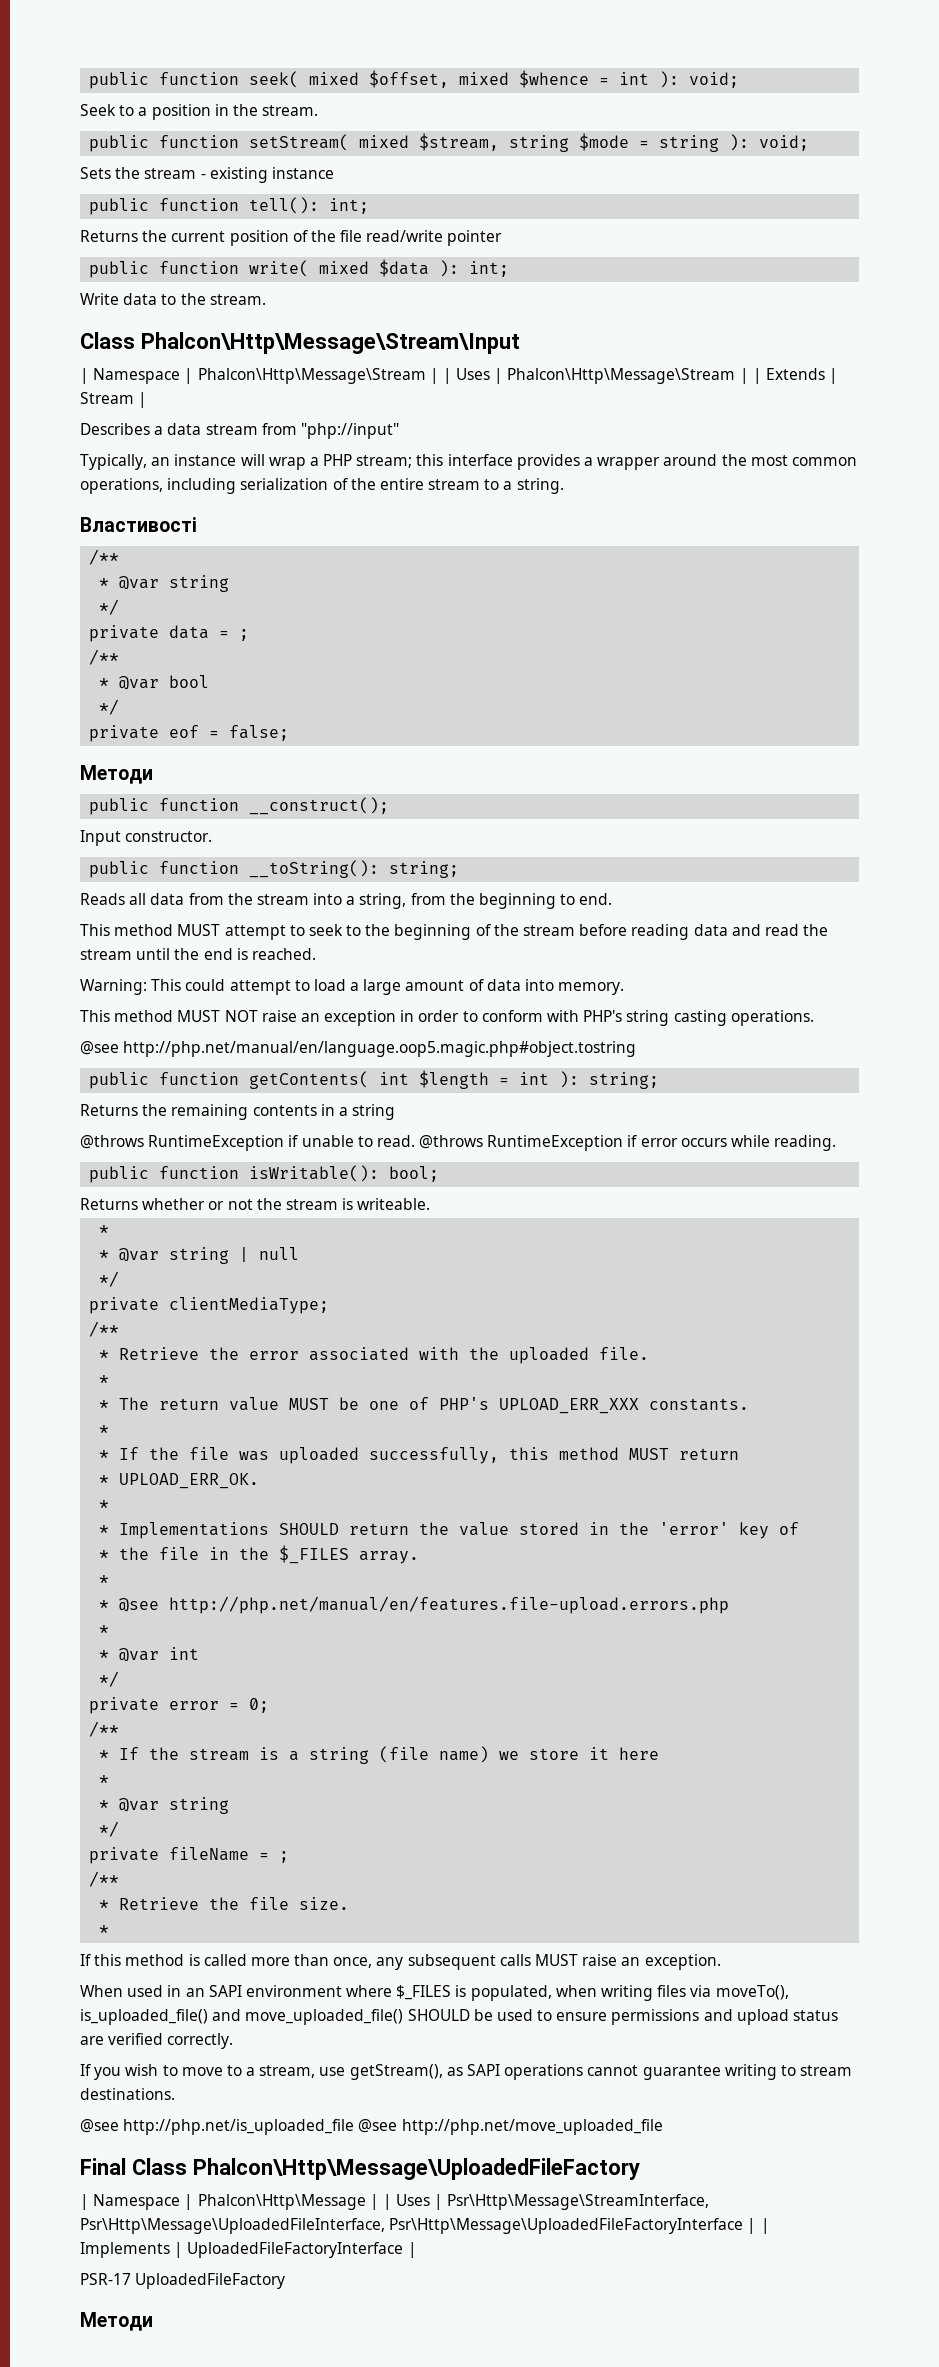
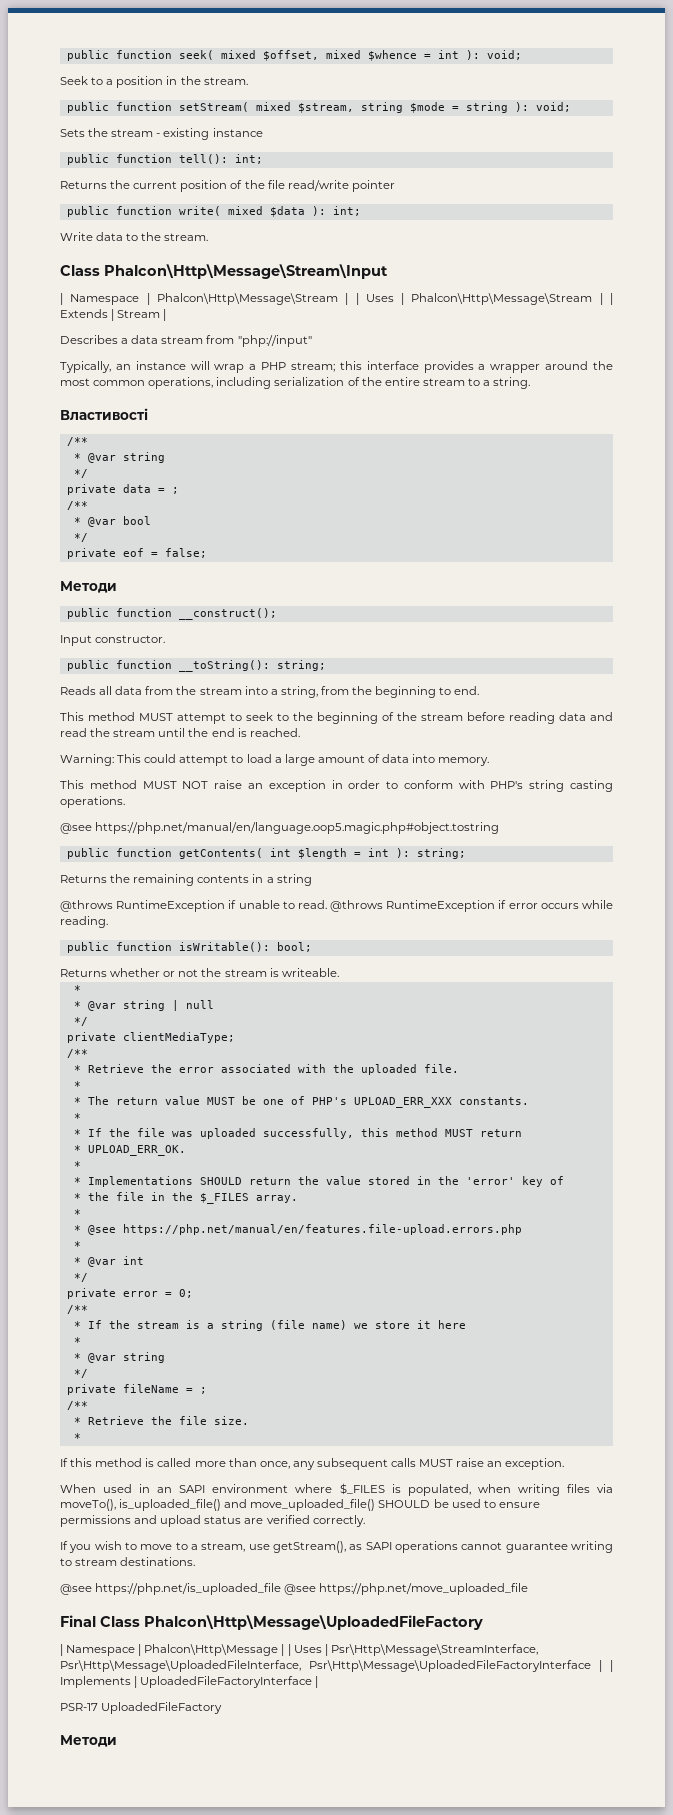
[123,1041,637,1057] http://php.net/manual/en/language.oop5.magic.php#object.tostring -> [95,822,500,834] https://php.net/manual/en/language.oop5.magic.php#object.tostring
[169,1596,730,1614] http://php.net/manual/en/features.file-upload.errors.php -> [122,1224,522,1235] https://php.net/manual/en/features.file-upload.errors.php
[123,2119,663,2135] http://php.net/is_uploaded_file @see http://php.net/move_uploaded_file -> [95,1583,529,1595] https://php.net/is_uploaded_file @see https://php.net/move_uploaded_file

